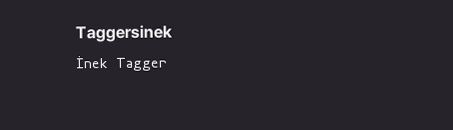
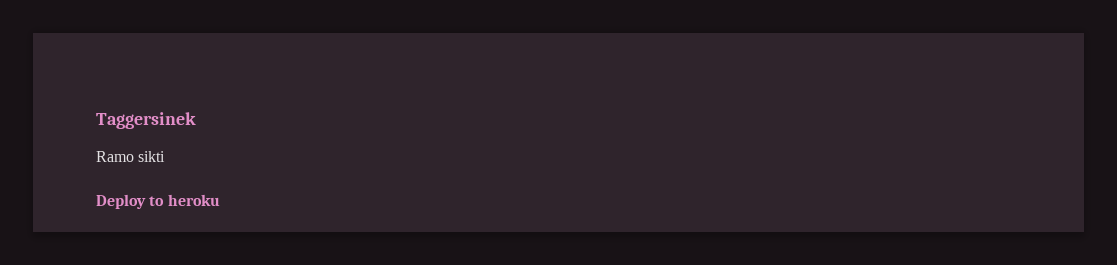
[75,55,168,71] İnek Tagger -> [96,151,166,162] [96,194,220,209] Ramo sikti // Deploy to heroku

